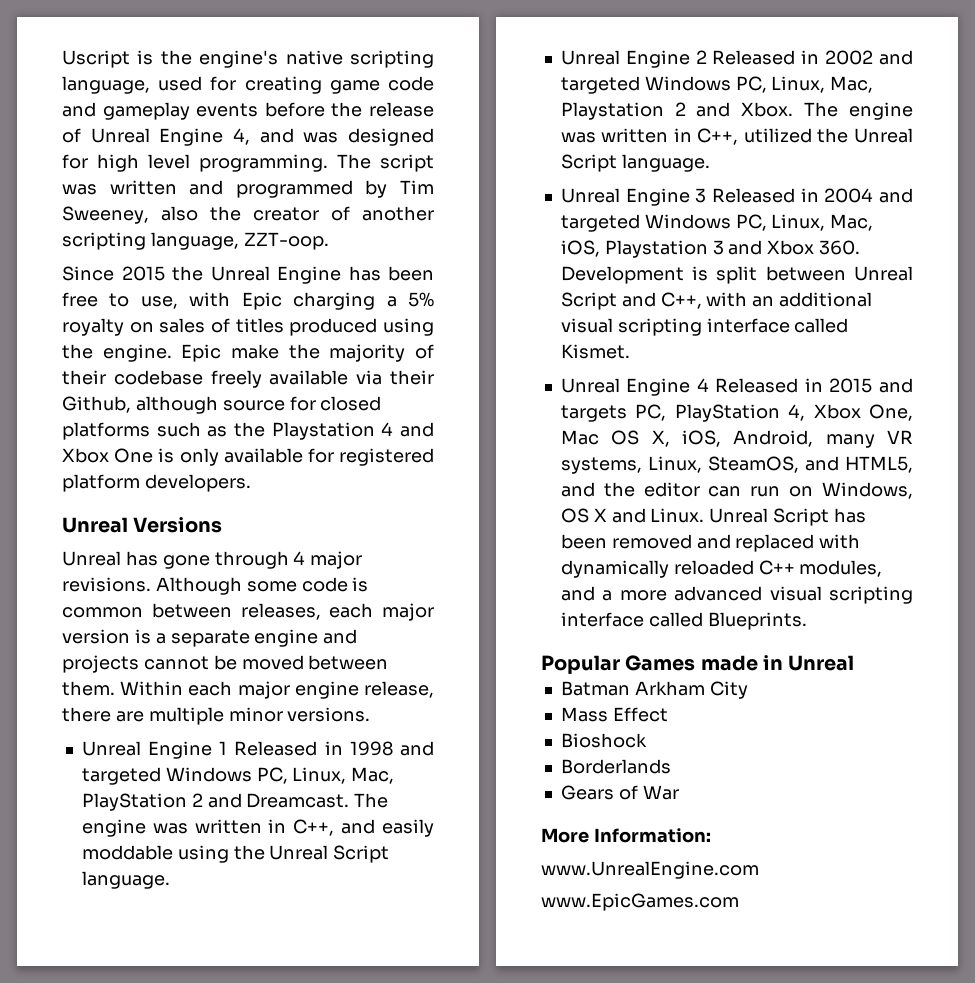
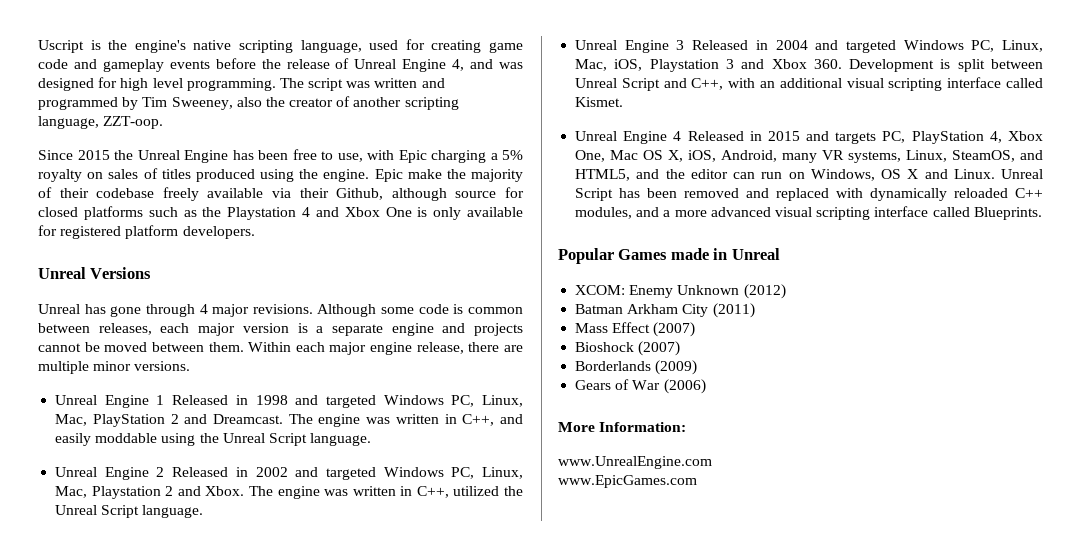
(855, 663) none -> [575,284,786,299] // XCOM: Enemy Unknown (2012)
(748, 690) none -> [712,303,755,318] (2011)
(668, 714) none -> [653,322,696,337] (2007)
(647, 740) none -> [638,341,681,356] (2007)
(671, 766) none -> [655,360,698,375] (2009)
(679, 792) none -> [663,379,706,394] (2006)

